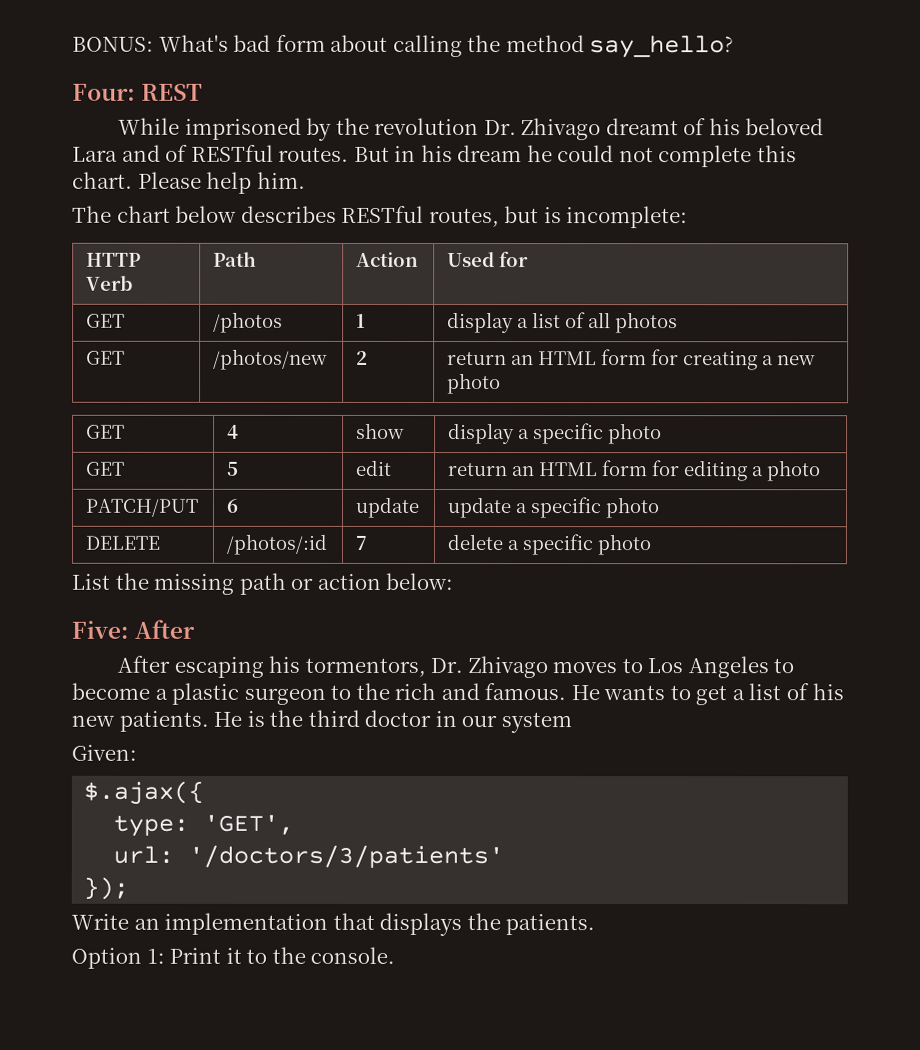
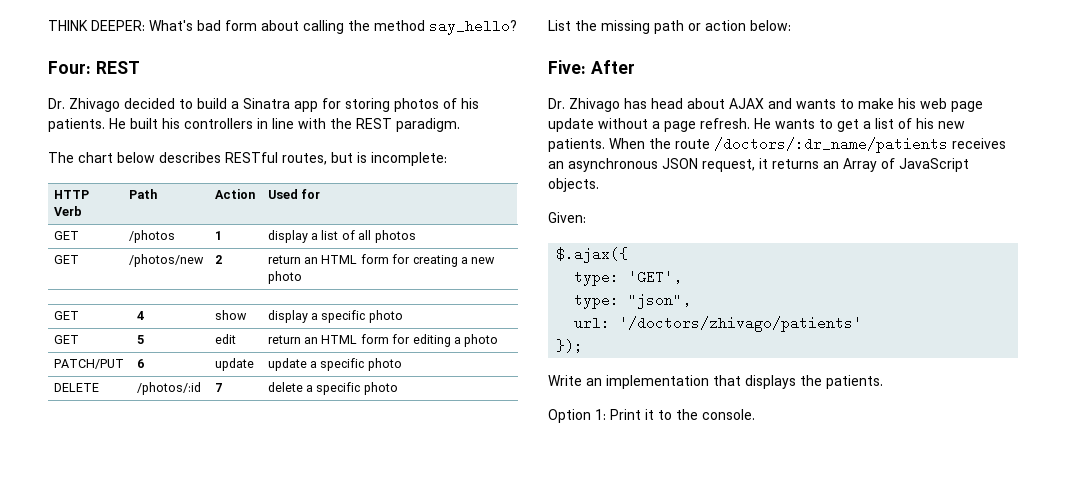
[72,36,154,52] BONUS: -> [48,20,145,31] THINK DEEPER:
[117,117,825,141] [72,144,797,168] [72,171,306,194] While imprisoned by the revolution Dr. Zhivago dreamt of his beloved Lara and of RESTful routes. But in his dream he could not complete this chart. Please help him. -> [48,98,479,112] [48,118,460,132] Dr. Zhivago decided to build a Sinatra app for storing photos of his patients. He built his controllers in line with the REST paradigm.
[116,655,795,679] [71,682,567,705] After escaping his tormentors, Dr. Zhivago moves to Los Angeles to become a plastic surgeon to the rich and famous. -> [548,98,983,112] [548,118,750,132] Dr. Zhivago has head about AJAX and wants to make his web page update without a page refresh.
[213,709,572,734] He is the third doctor in our system -> [609,137,1006,153] [548,158,969,172] [548,178,599,192] When the route /doctors/:dr_name/patients receives an asynchronous JSON request, it returns an Array of JavaScript objects.
(295, 824) none -> [574,293,692,309] // type: "json",
[188,844,505,869] '/doctors/3/patients' -> [619,316,863,332] '/doctors/zhivago/patients'

